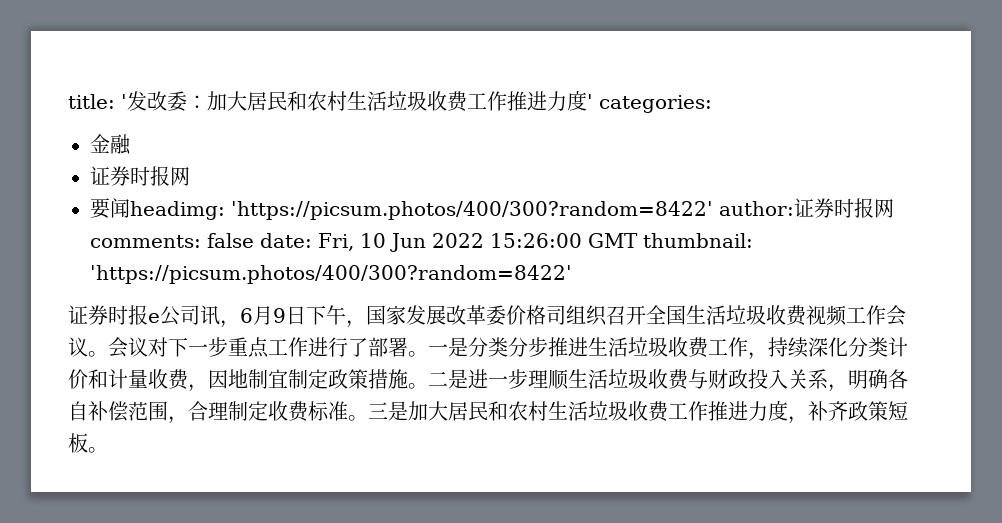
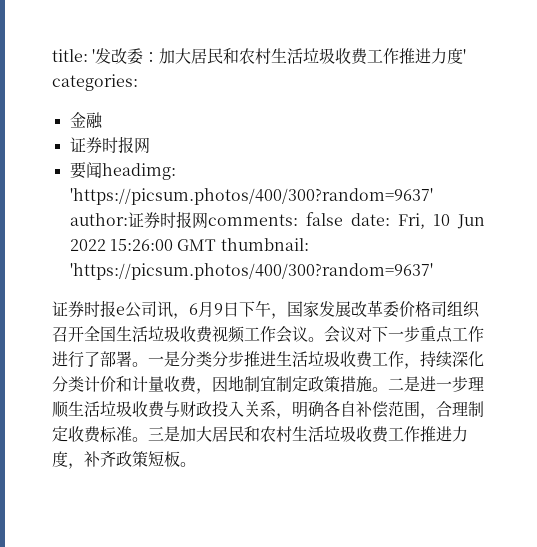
[231,201,713,220] 'https://picsum.photos/400/300?random=8422' -> [69,188,433,205] 'https://picsum.photos/400/300?random=9637'
[90,265,572,284] 'https://picsum.photos/400/300?random=8422' -> [69,263,433,280] 'https://picsum.photos/400/300?random=9637'

